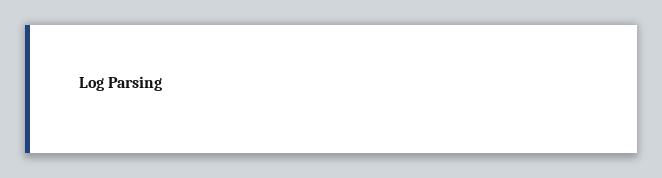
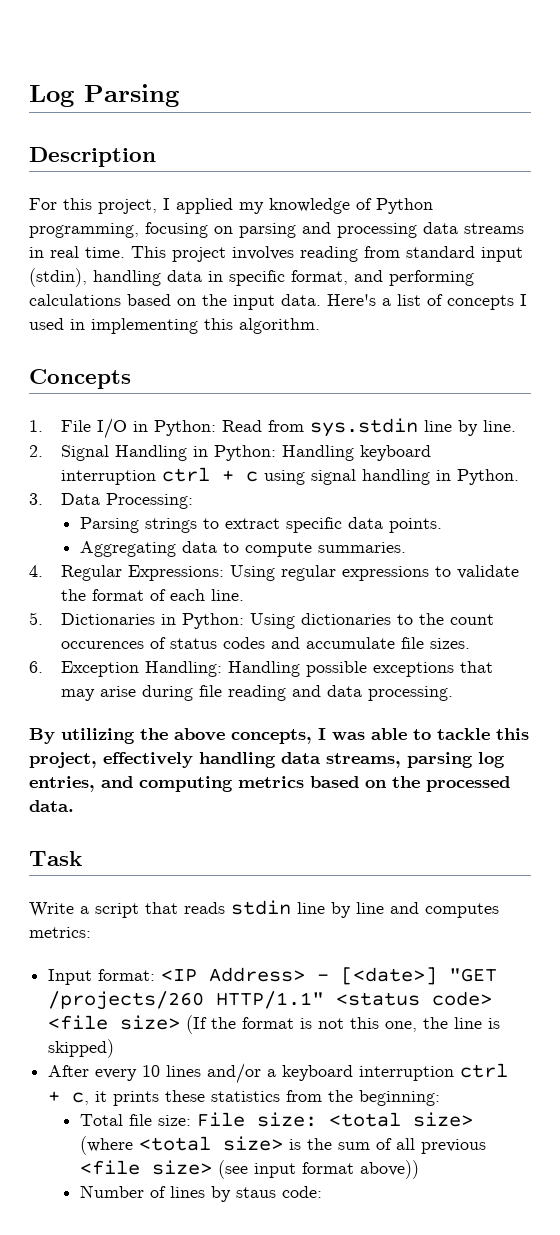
(163, 83) none -> [29,147,156,167] [29,198,433,214] [29,222,524,238] [29,246,523,262] [29,268,474,287] [29,294,527,310] [29,318,320,334] [29,369,131,389] [29,418,516,439] [29,445,431,461] [60,467,519,485] [29,493,193,509] [80,517,443,533] [80,541,407,557] [29,565,519,581] [60,589,244,601] [29,612,494,629] [60,637,470,649] [29,661,493,677] [60,685,453,701] [29,728,529,744] [29,752,505,768] [29,776,510,792] [29,800,74,812] [29,851,82,866] [29,900,499,918] [29,927,91,938] [48,967,498,985] [48,991,493,1010] [48,1015,501,1034] [48,1039,115,1058] [48,1063,509,1084] [48,1090,441,1106] [80,1112,474,1127] [80,1136,487,1155] [80,1160,420,1179] [80,1185,323,1202] // Description // For this project, I applied my knowledge of Python programming, focusing on parsing and processing data streams in real time. This project involves reading from standard input (stdin), handling data in specific format, and performing calculations based on the input data. Here's a list of concepts I used in implementing this algorithm. // Concepts // 1. File I/O in Python: Read from sys.stdin line by line. // 2. Signal Handling in Python: Handling keyboard interruption ctrl + c using signal handling in Python. // 3. Data Processing: // Parsing strings to extract specific data points. // Aggregating data to compute summaries. // 4. Regular Expressions: Using regular expressions to validate the format of each line. // 5. Dictionaries in Python: Using dictionaries to the count occurences of status codes and accumulate file sizes. // 6. Exception Handling: Handling possible exceptions that may arise during file reading and data processing. // By utilizing the above concepts, I was able to tackle this project, effectively handling data streams, parsing log entries, and computing metrics based on the processed data. // Task // Write a script that reads stdin line by line and computes metrics: // Input format: <IP Address> - [<date>] "GET /projects/260 HTTP/1.1" <status code> <file size> (If the format is not this one, the line is skipped) // After every 10 lines and/or a keyboard interruption ctrl + c, it prints these statistics from the beginning: // Total file size: File size: <total size> (where <total size> is the sum of all previous <file size> (see input format above)) // Number of lines by staus code:

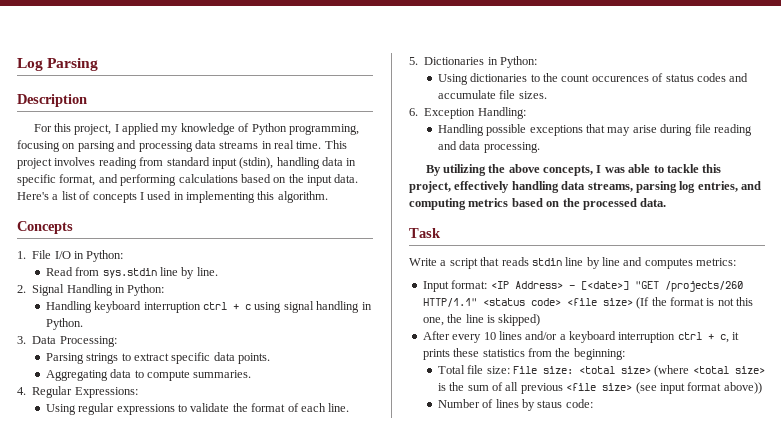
(216, 428) none -> (124, 256) //
(276, 453) none -> (165, 290) //
(224, 573) none -> (138, 392) //
(244, 621) none -> (537, 62) //
(222, 669) none -> (526, 113) //

